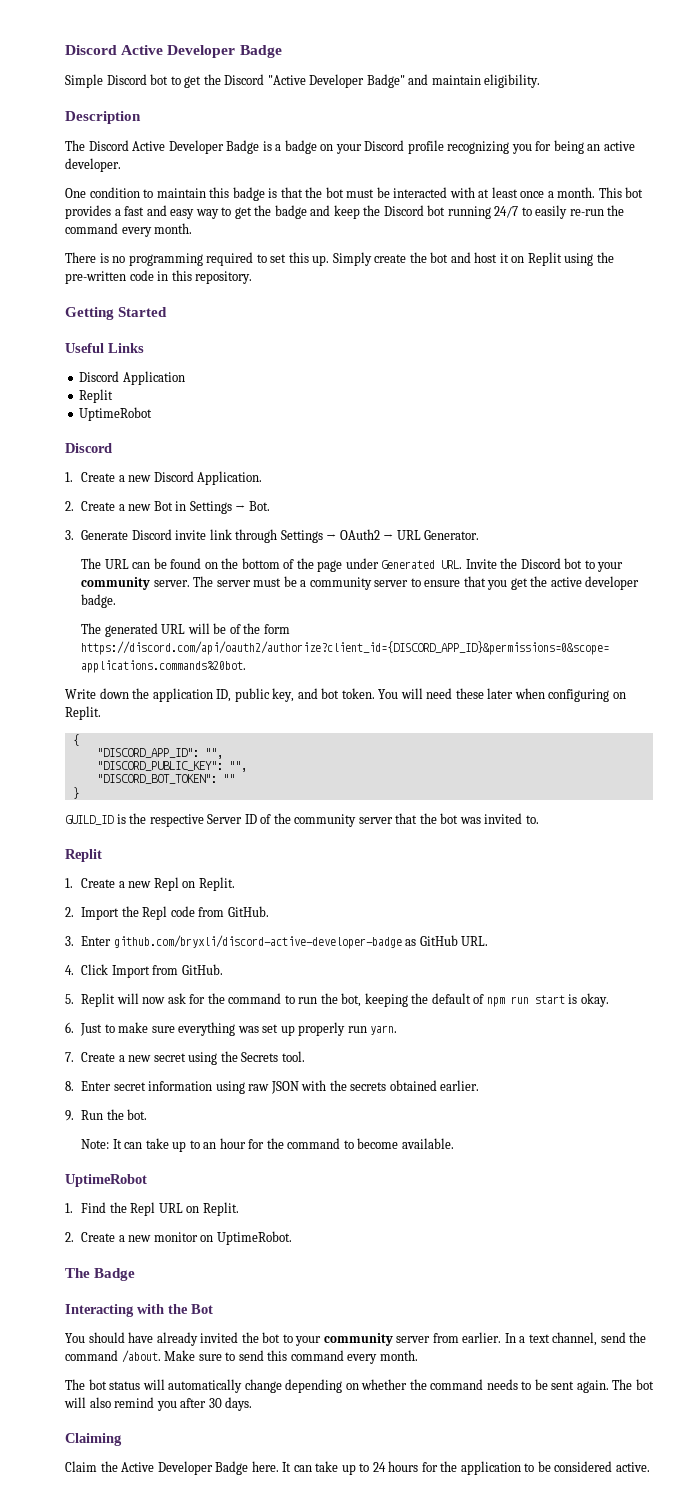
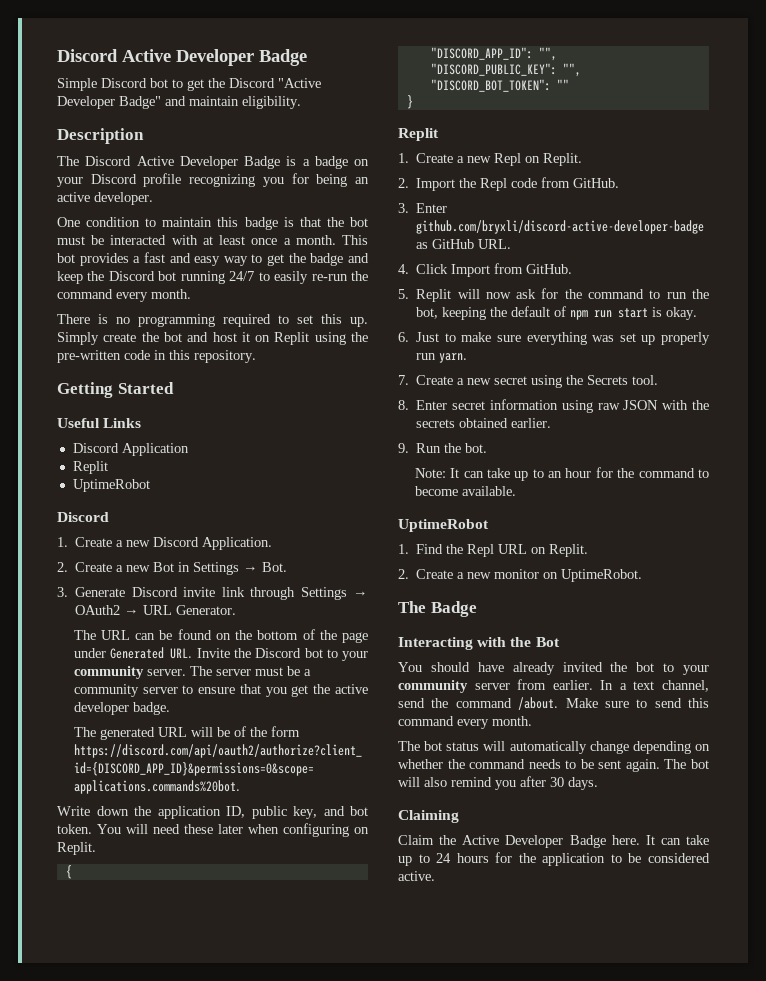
[65,813,539,827] // GUILD_ID is the respective Server ID of the community server that the bot was invited to. -> (413, 102) none

